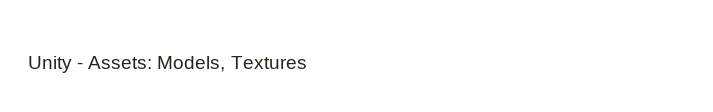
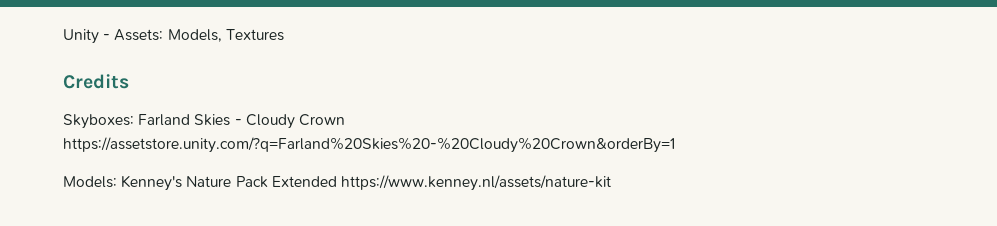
(307, 62) none -> [63,74,129,89] [63,114,345,129] [63,137,675,153] [63,175,611,191] // Credits // Skyboxes: Farland Skies - Cloudy Crown https://assetstore.unity.com/?q=Farland%20Skies%20-%20Cloudy%20Crown&orderBy=1 // Models: Kenney's Nature Pack Extended https://www.kenney.nl/assets/nature-kit

